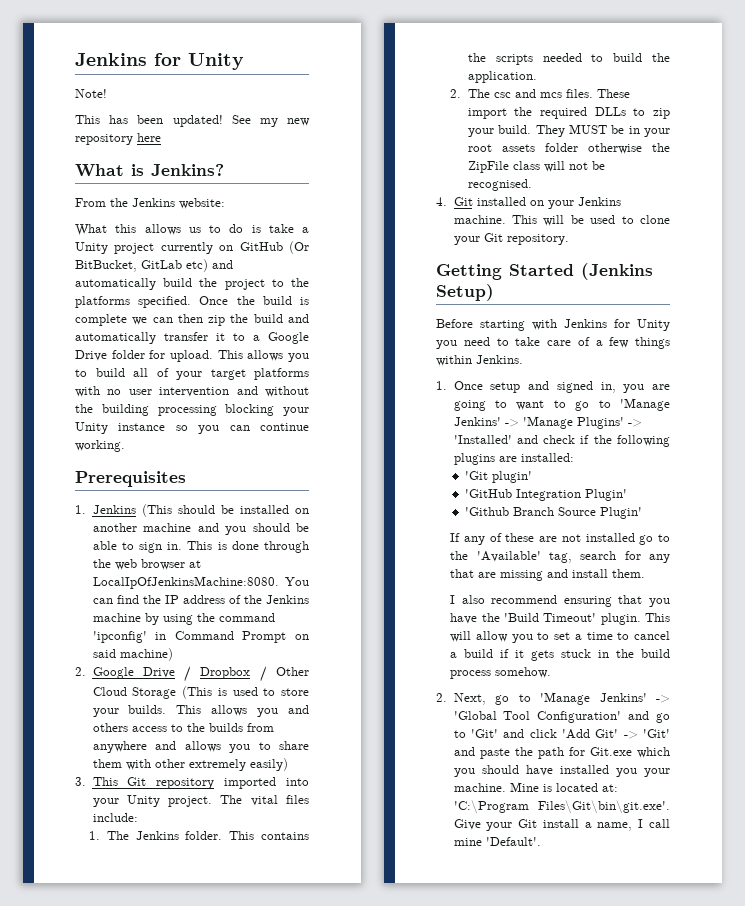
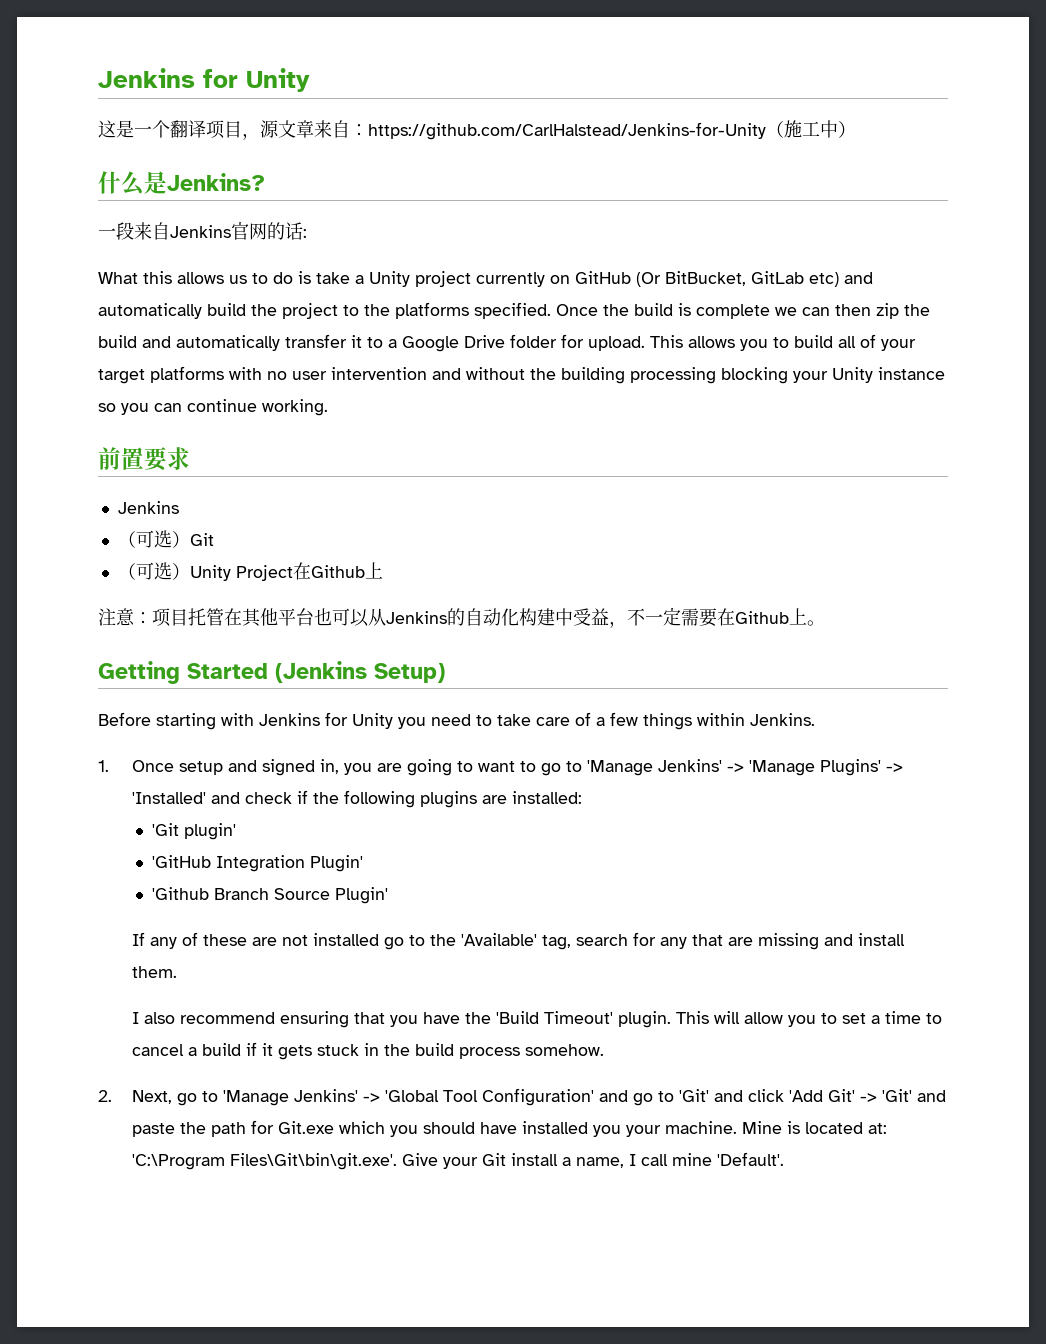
[75,89,107,98] [75,115,310,127] [75,133,161,145] [75,164,224,177] [75,198,225,209] Note! // This has been updated! See my new repository here // What is Jenkins? // From the Jenkins website: -> [98,120,856,140] [98,171,265,196] [98,222,307,240] 这是一个翻译项目，源文章来自：https://github.com/CarlHalstead/Jenkins-for-Unity（施工中） // 什么是Jenkins? // 一段来自Jenkins官网的话:
[75,471,186,487] [75,504,309,517] [92,523,309,535] [92,541,309,553] [92,559,201,570] [92,576,309,589] [92,595,309,604] [92,613,275,625] [92,631,309,643] [92,648,173,661] [75,666,309,682] [92,686,309,699] [92,705,309,717] [92,723,274,732] [92,741,309,753] [92,758,288,771] [75,777,309,789] [92,795,309,807] [92,813,138,822] [89,831,309,840] [467,53,670,65] [467,71,537,83] [450,89,630,98] [467,107,670,119] [467,124,670,137] [467,143,670,154] [467,161,605,173] [467,179,532,191] [436,197,621,209] [453,215,670,226] [453,233,569,245] Prerequisites // 1. Jenkins (This should be installed on another machine and you should be able to sign in. This is done through the web browser at LocalIpOfJenkinsMachine:8080. You can find the IP address of the Jenkins machine by using the command 'ipconfig' in Command Prompt on said machine) // 2. Google Drive / Dropbox / Other Cloud Storage (This is used to store your builds. This allows you and others access to the builds from anywhere and allows you to share them with other extremely easily) // 3. This Git repository imported into your Unity project. The vital files include: // 1. The Jenkins folder. This contains the scripts needed to build the application. // 2. The csc and mcs files. These import the required DLLs to zip your build. They MUST be in your root assets folder otherwise the ZipFile class will not be recognised. // 4. Git installed on your Jenkins machine. This will be used to clone your Git repository. -> [98,447,190,471] [117,501,179,514] [117,530,214,548] [117,562,383,581] [98,607,825,628] 前置要求 // Jenkins // （可选）Git // （可选）Unity Project在Github上 // 注意：项目托管在其他平台也可以从Jenkins的自动化构建中受益，不一定需要在Github上。

